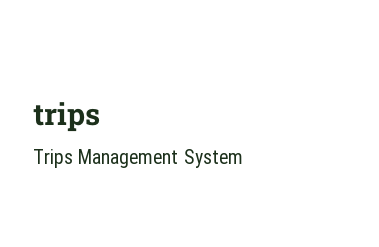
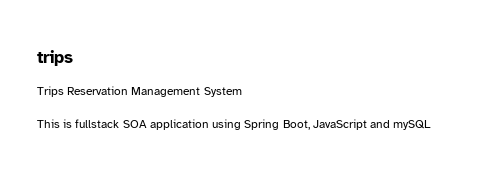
(73, 158) none -> [67,86,129,95] Reservation
(243, 158) none -> [37,119,432,130] // This is fullstack SOA application using Spring Boot, JavaScript and mySQL

